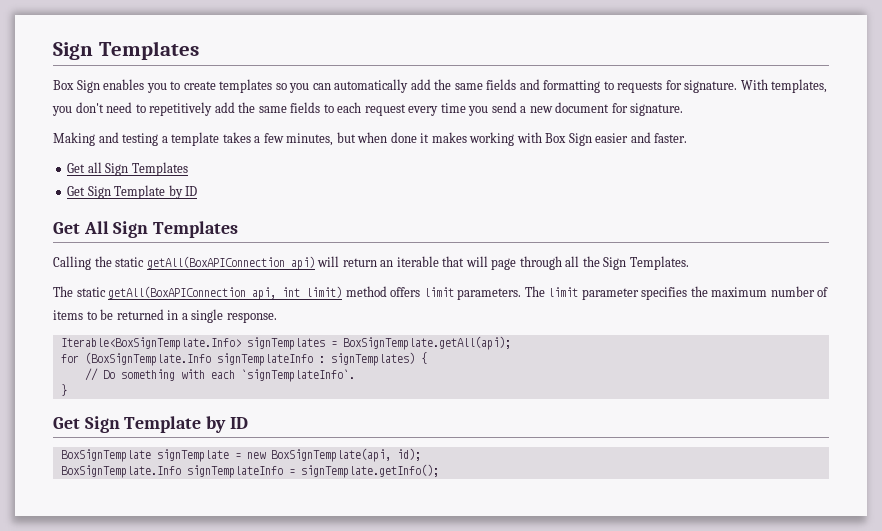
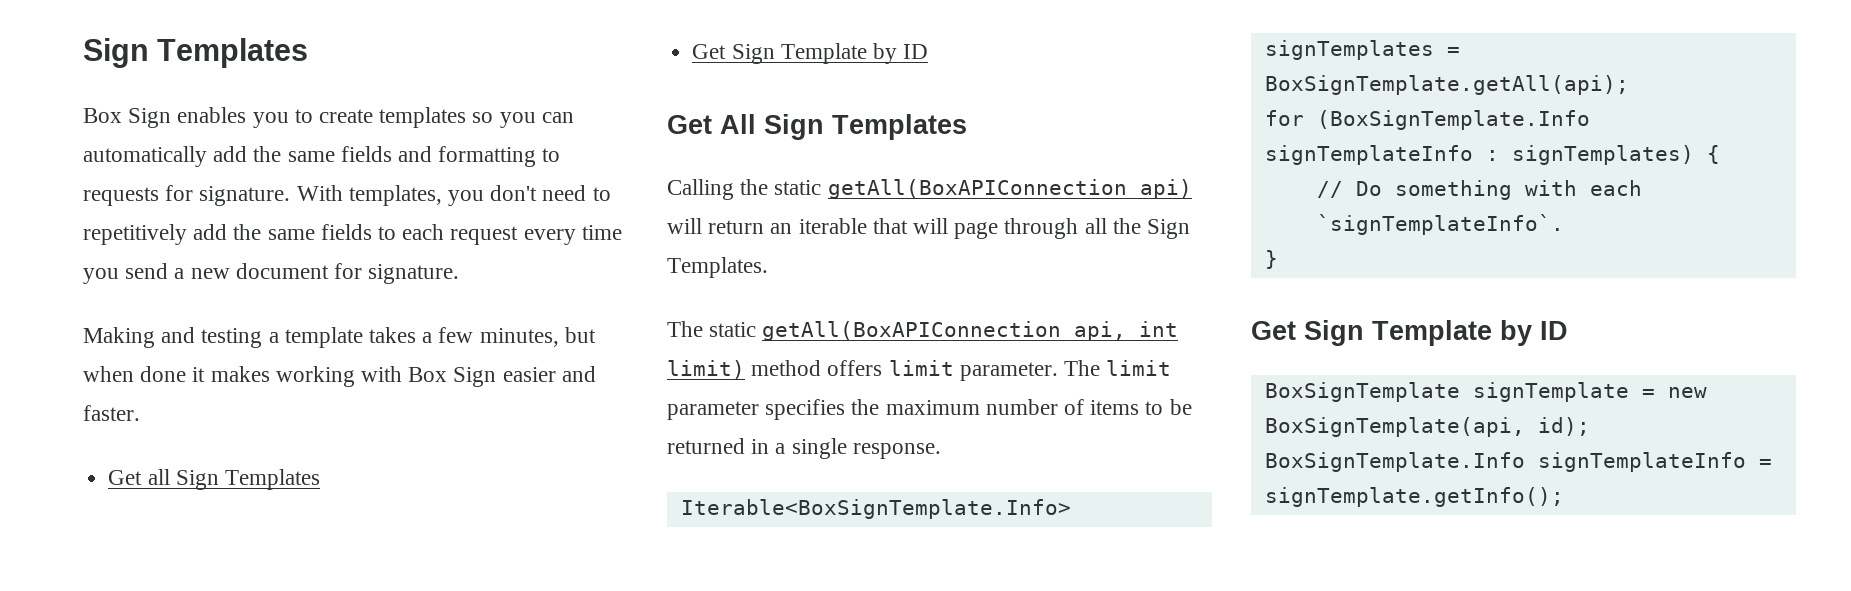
[457,288,522,300] parameters. -> [959,362,1058,381] parameter.

